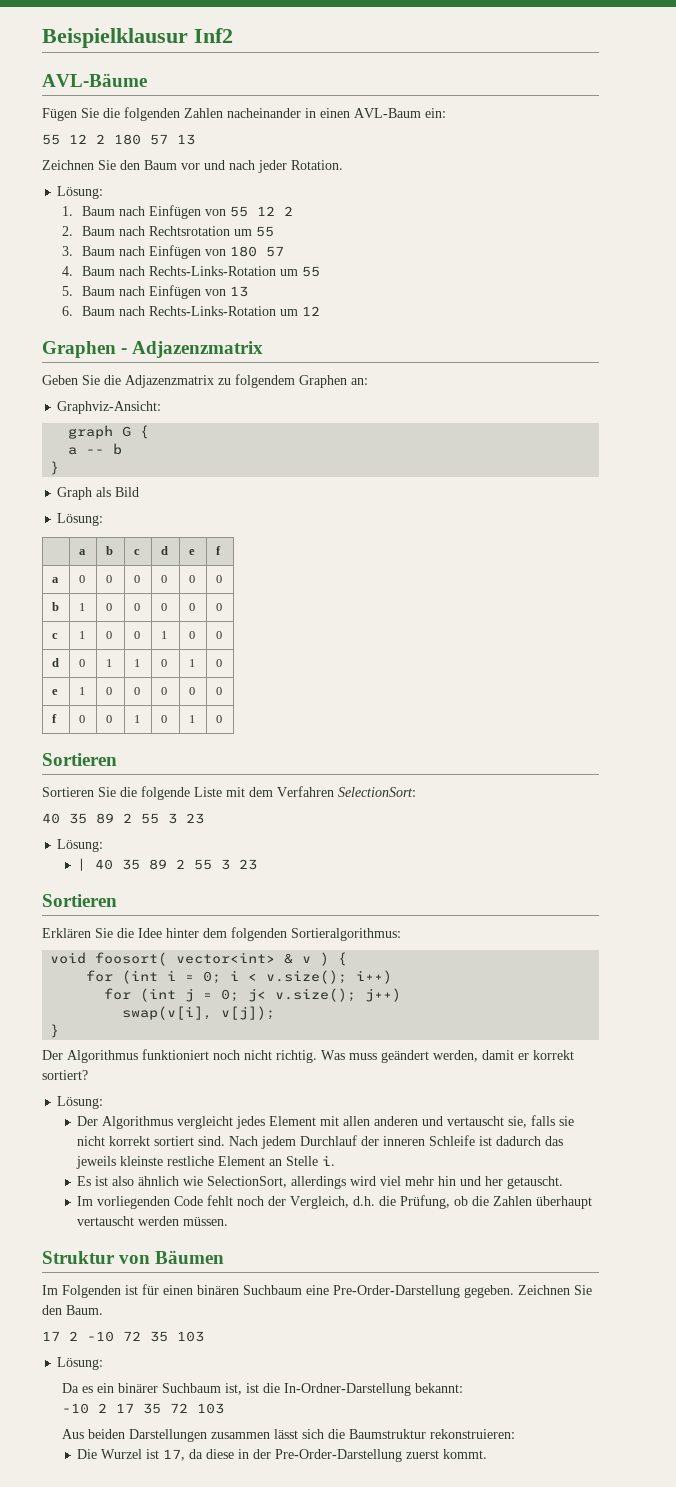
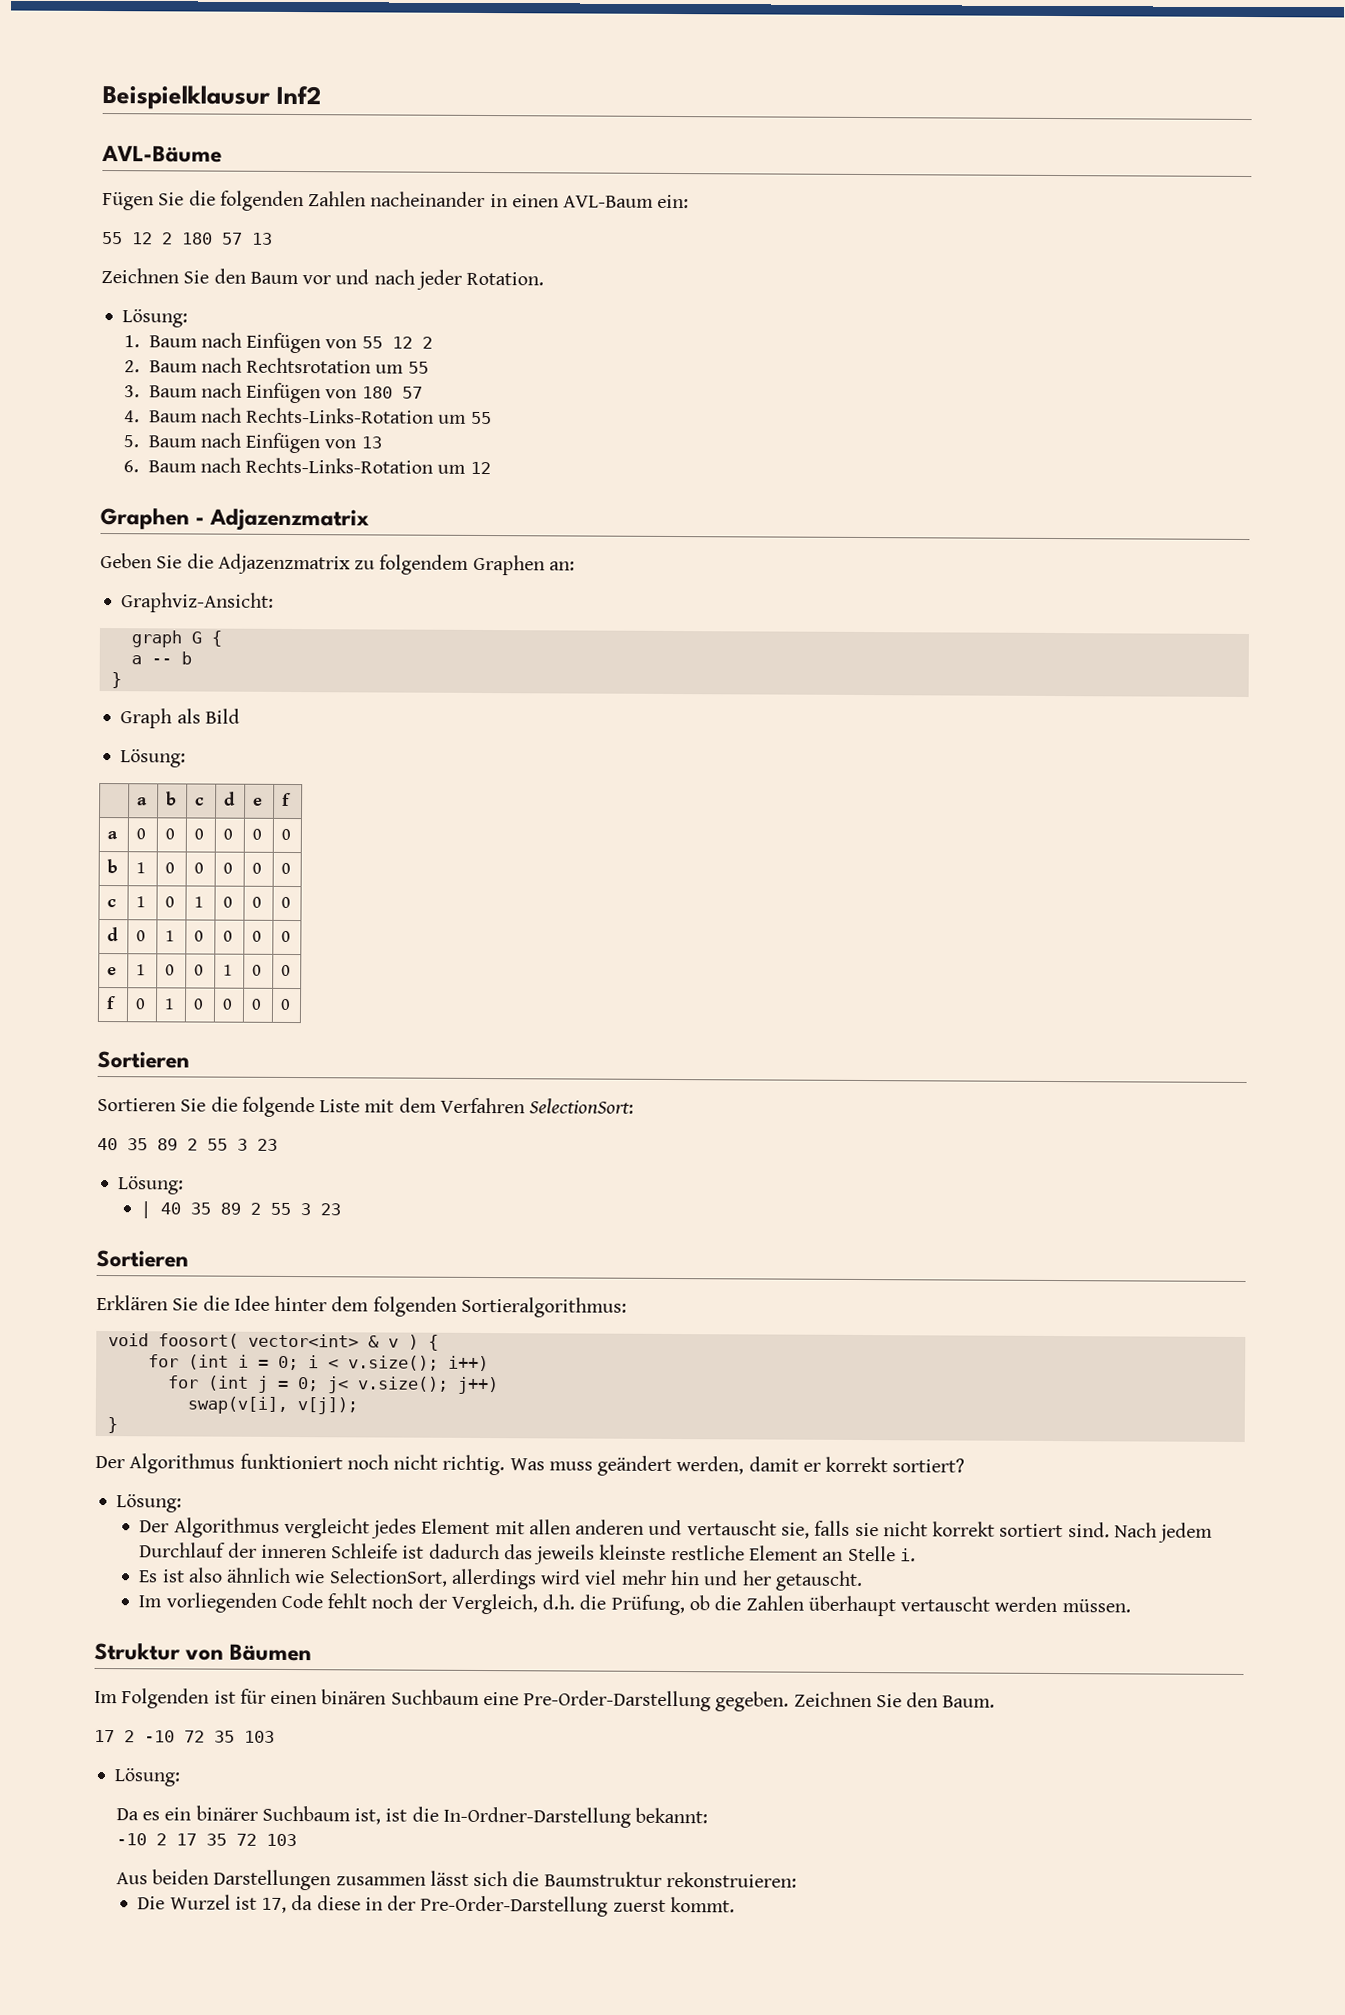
[133,631,140,639] [160,631,167,639] | 0 | 1 -> [194,896,205,908] [223,896,234,908] | 1 | 0
[133,659,140,667] [160,659,167,667] [188,659,195,667] 1 | 0 | 1 -> [194,930,205,942] [223,930,234,942] [252,930,263,942] 0 | 0 | 0
[160,687,167,695] 0 -> [223,964,234,976] 1
[105,715,112,723] [133,715,140,723] [160,715,167,723] [188,715,195,723] | 0 | 1 | 0 | 1 -> [164,998,176,1010] [193,998,205,1010] [222,998,234,1010] [251,998,263,1010] | 1 | 0 | 0 | 0

